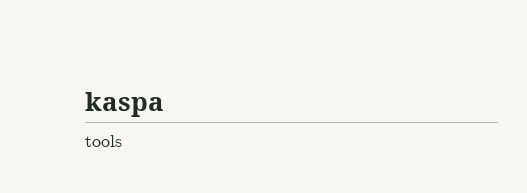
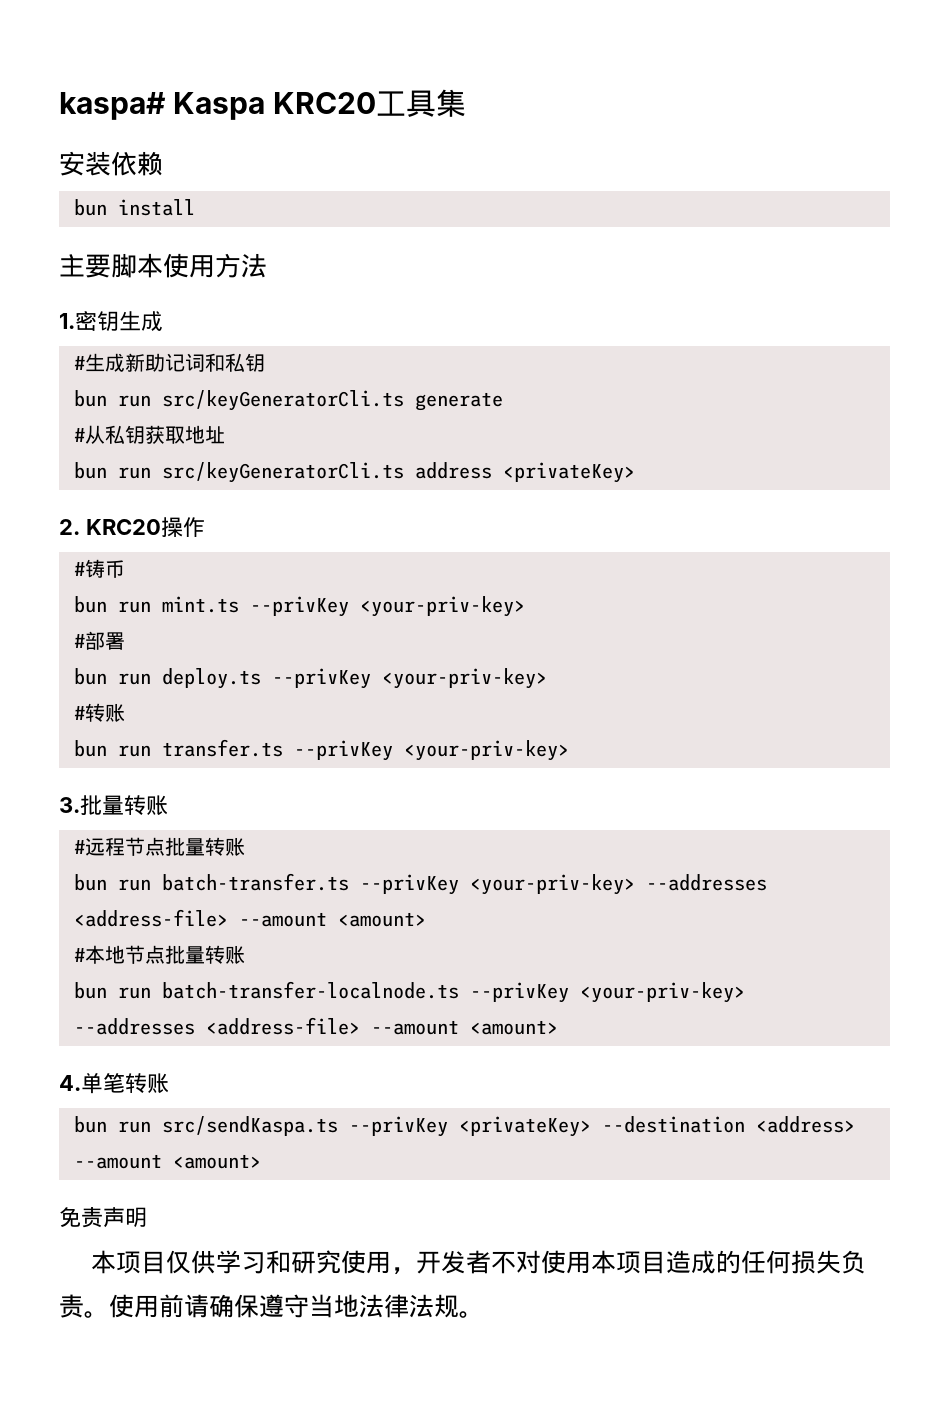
[85,92,164,117] [85,135,122,147] kaspa // tools -> [59,89,467,120] [59,151,163,176] [73,199,195,216] [59,253,267,278] [59,311,163,331] [73,353,265,372] [73,390,503,411] [73,425,225,444] [73,462,635,483] [59,517,205,537] [73,559,125,578] [73,596,525,617] [73,631,125,650] [73,668,547,689] [73,703,125,722] [73,739,569,761] [59,795,168,816] [73,837,245,856] [73,873,767,895] [73,909,426,927] [73,945,245,964] [73,981,745,1003] [73,1017,558,1035] [59,1073,169,1094] [73,1116,855,1137] [73,1154,261,1169] [59,1207,147,1228] [90,1250,866,1275] [59,1294,484,1318] kaspa# Kaspa KRC20工具集 // 安装依赖 // bun install // 主要脚本使用方法 // 1.密钥生成 // #生成新助记词和私钥 // bun run src/keyGeneratorCli.ts generate // #从私钥获取地址 // bun run src/keyGeneratorCli.ts address <privateKey> // 2. KRC20操作 // #铸币 // bun run mint.ts --privKey <your-priv-key> // #部署 // bun run deploy.ts --privKey <your-priv-key> // #转账 // bun run transfer.ts --privKey <your-priv-key> // 3.批量转账 // #远程节点批量转账 // bun run batch-transfer.ts --privKey <your-priv-key> --addresses <address-file> --amount <amount> // #本地节点批量转账 // bun run batch-transfer-localnode.ts --privKey <your-priv-key> --addresses <address-file> --amount <amount> // 4.单笔转账 // bun run src/sendKaspa.ts --privKey <privateKey> --destination <address> --amount <amount> // 免责声明 // 本项目仅供学习和研究使用，开发者不对使用本项目造成的任何损失负责。使用前请确保遵守当地法律法规。

